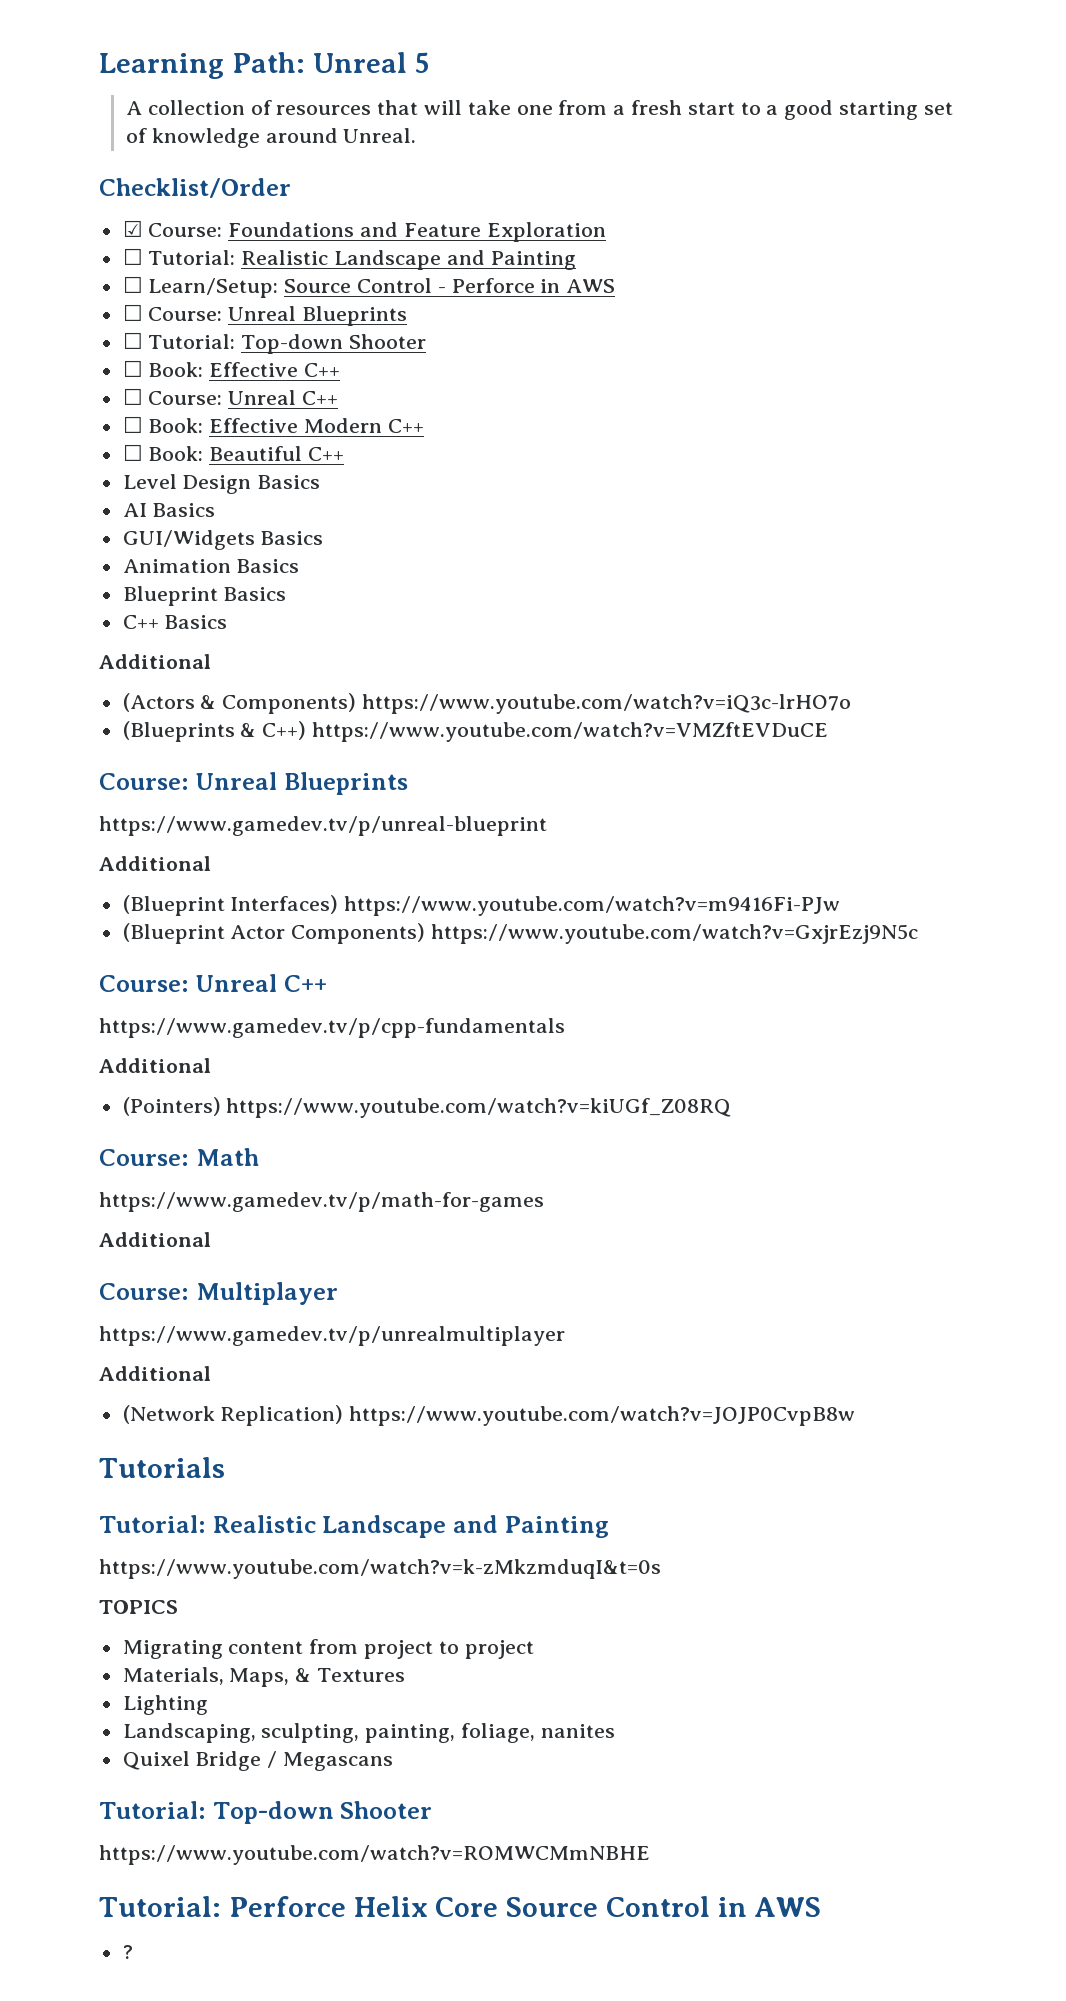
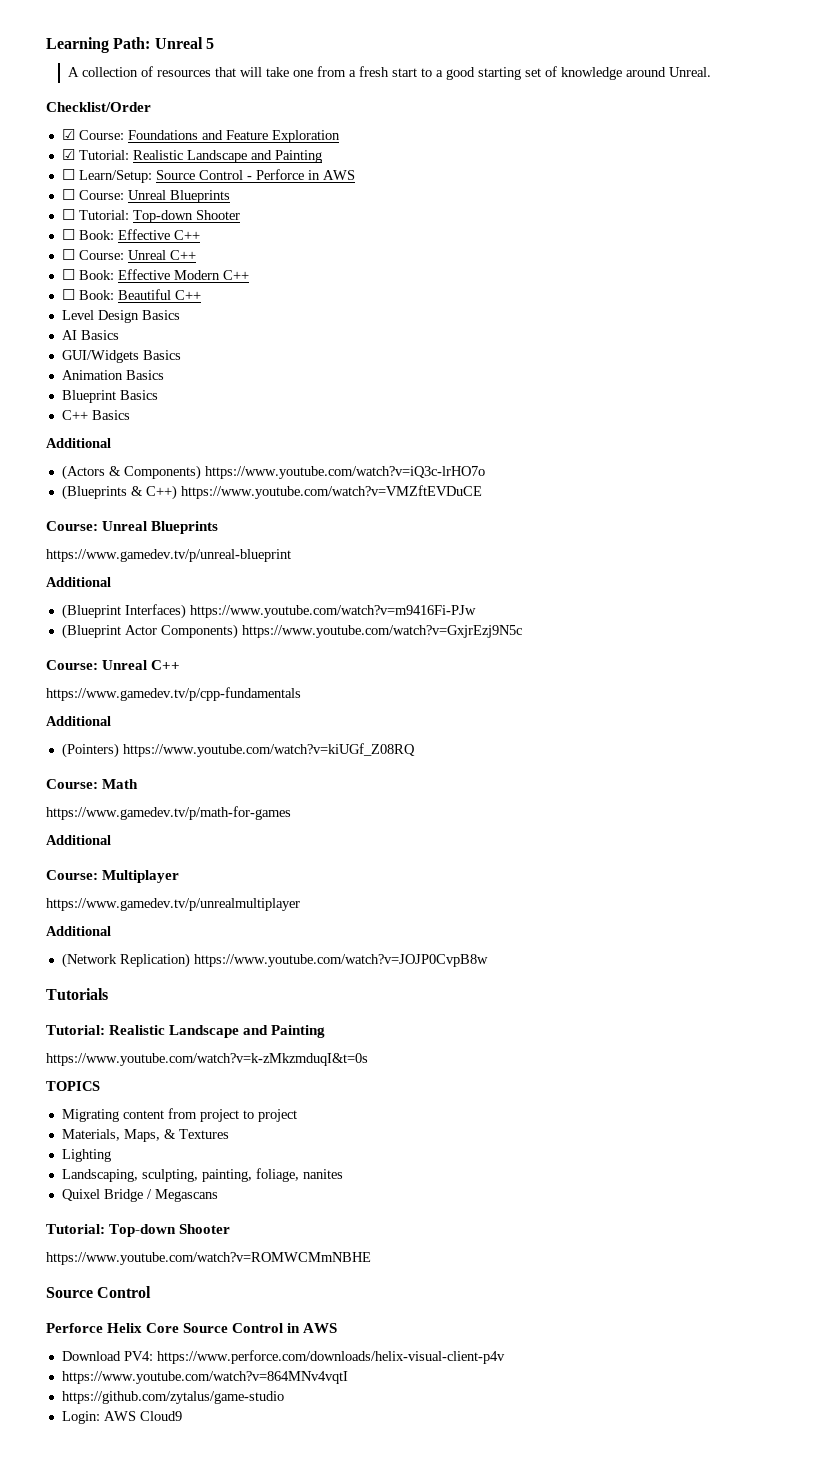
[122,248,143,265] ☐ -> [61,149,75,160] ☑
[99,1896,221,1917] Tutorial: -> [46,1286,152,1298] Source Control //
[122,1945,133,1959] ? -> [61,1350,505,1364] [61,1371,348,1384] [61,1391,284,1404] [61,1411,182,1424] Download PV4: https://www.perforce.com/downloads/helix-visual-client-p4v // https://www.youtube.com/watch?v=864MNv4vqtI // https://github.com/zytalus/game-studio // Login: AWS Cloud9

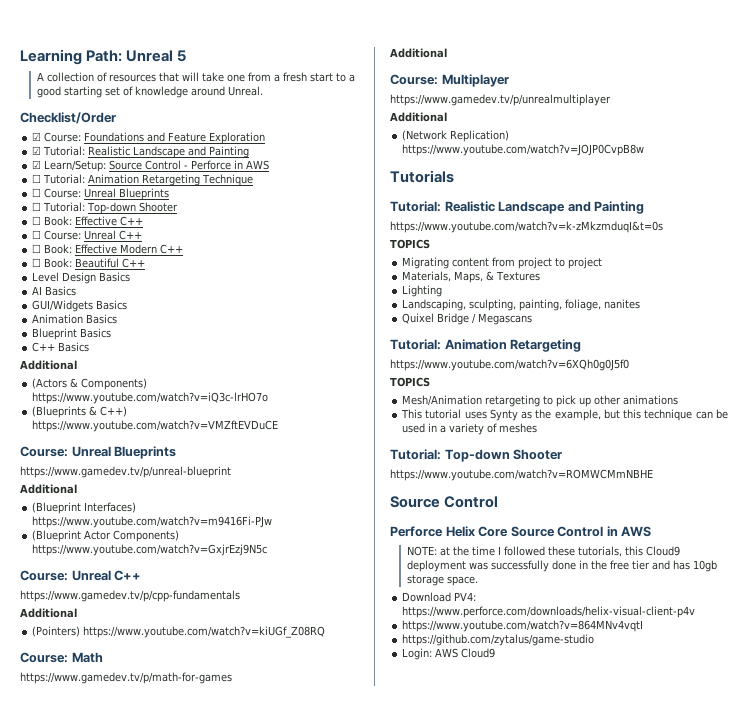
[61,169,75,180] ☐ -> [32,160,42,169] ☑
(355, 175) none -> [32,174,254,186] // ☐ Tutorial: Animation Retargeting Technique
(218, 1195) none -> [390,339,582,352] [390,359,629,371] [390,377,430,387] [402,395,679,407] [401,409,728,421] [402,423,538,435] // Tutorial: Animation Retargeting // https://www.youtube.com/watch?v=6XQh0g0J5f0 // TOPICS // Mesh/Animation retargeting to pick up other animations // This tutorial uses Synty as the example, but this technique can be used in a variety of meshes
(338, 1328) none -> [406,546,680,557] [406,560,717,572] [406,575,478,586] // NOTE: at the time I followed these tutorials, this Cloud9 deployment was successfully done in the free tier and has 10gb storage space.

